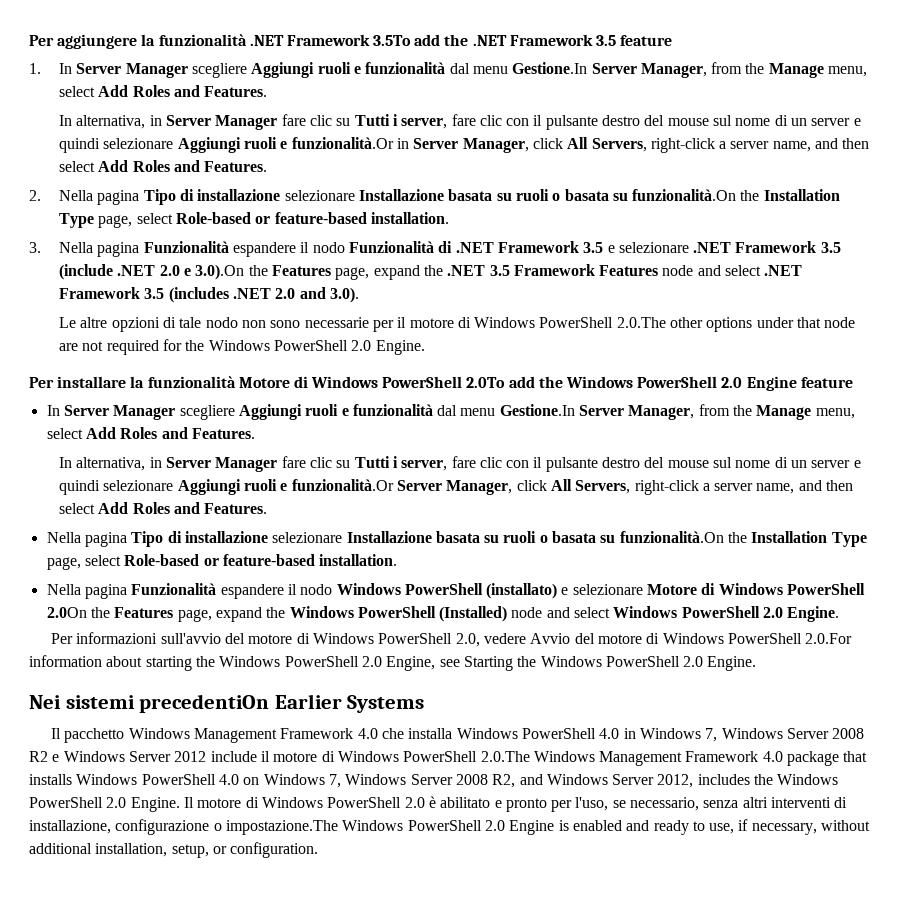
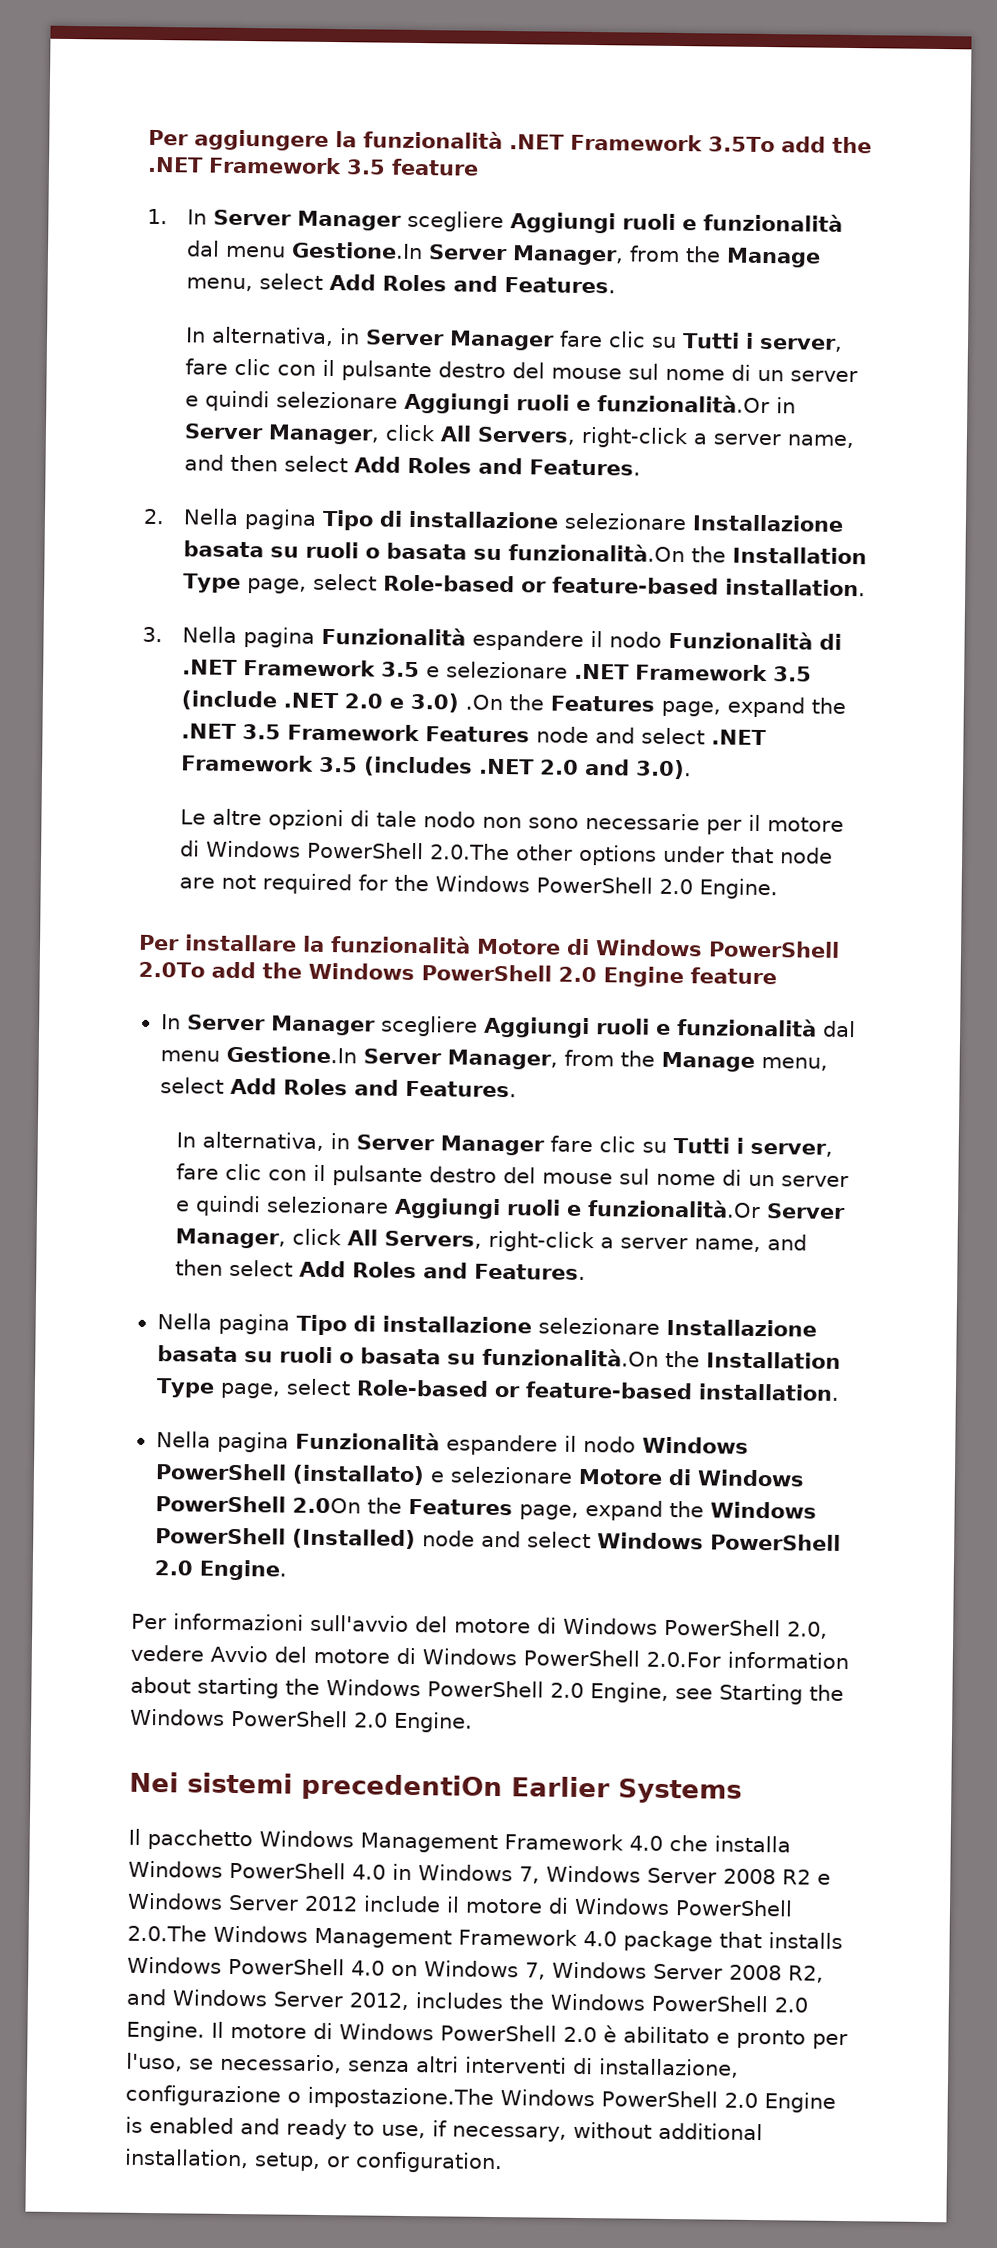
[195,264,245,280] 3.0).On -> [409,692,503,713] 3.0) .On

